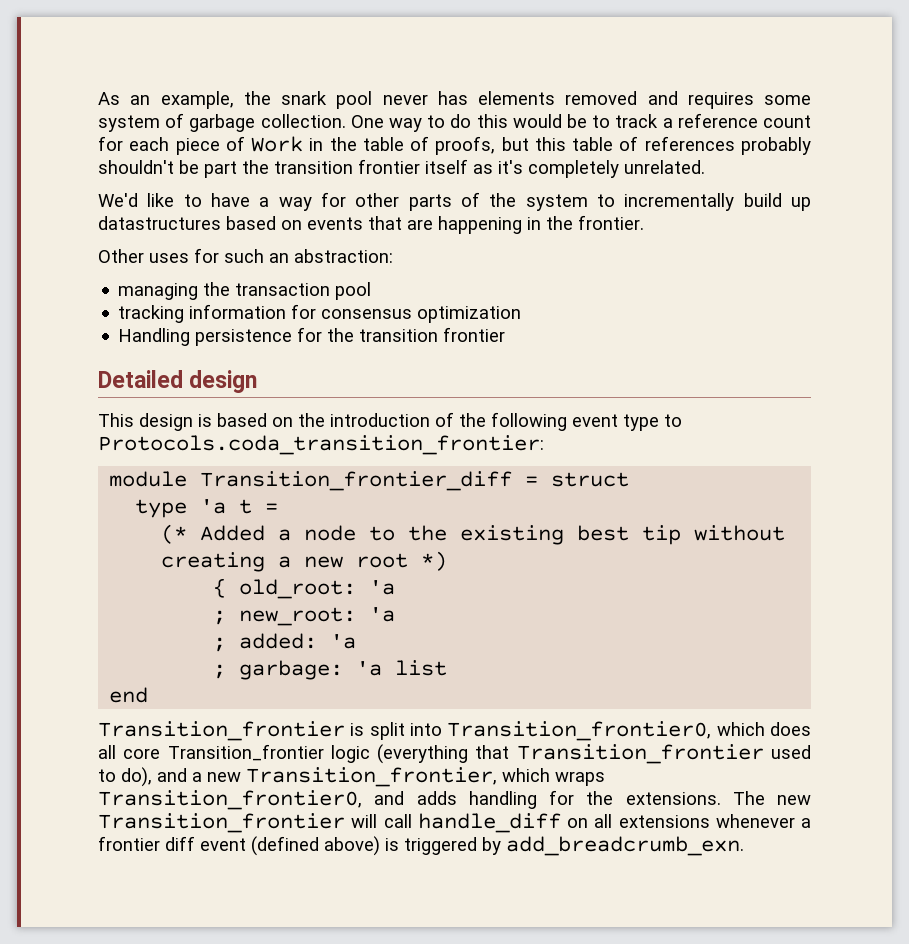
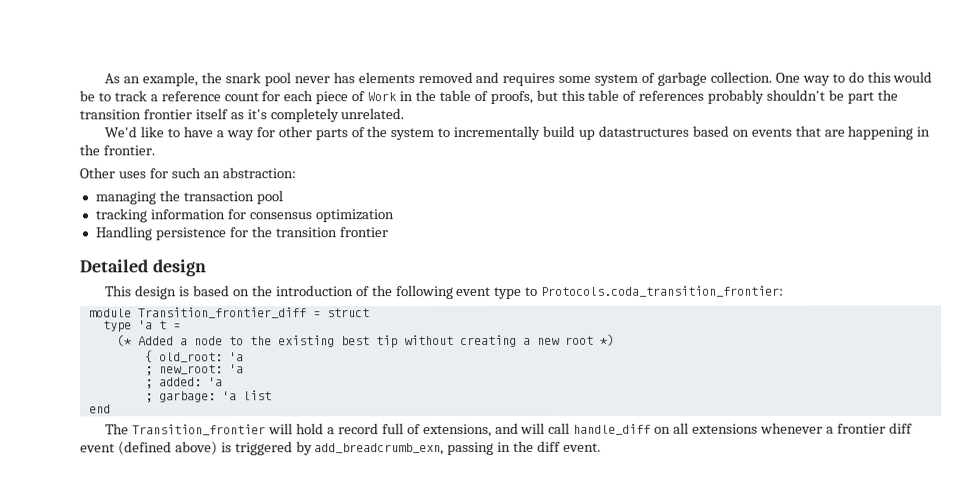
[98,721,811,741] [98,744,811,764] [98,767,605,787] [98,790,811,810] [98,813,345,833] Transition_frontier is split into Transition_frontier0, which does all core Transition_frontier logic (everything that Transition_frontier used to do), and a new Transition_frontier, which wraps Transition_frontier0, and adds handling for the extensions. The new Transition_frontier -> [105,422,519,438] The Transition_frontier will hold a record full of extensions, and
[506,836,744,856] add_breadcrumb_exn. -> [314,440,602,456] add_breadcrumb_exn, passing in the diff event.

